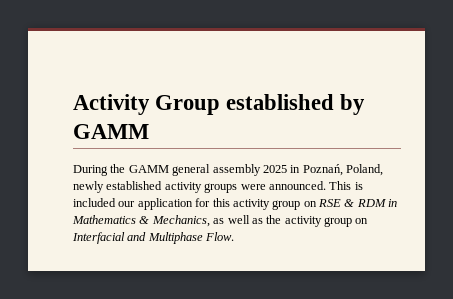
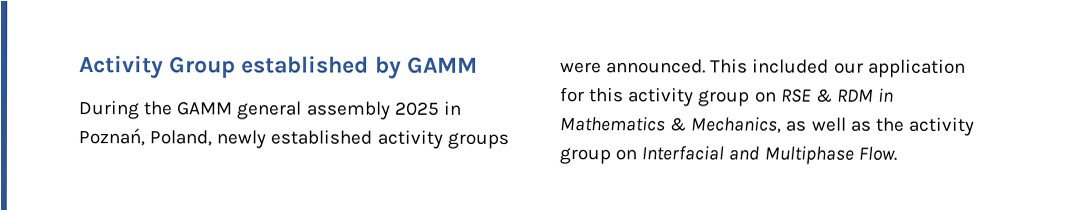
[354,182,363,190] is -> (749, 66) none

